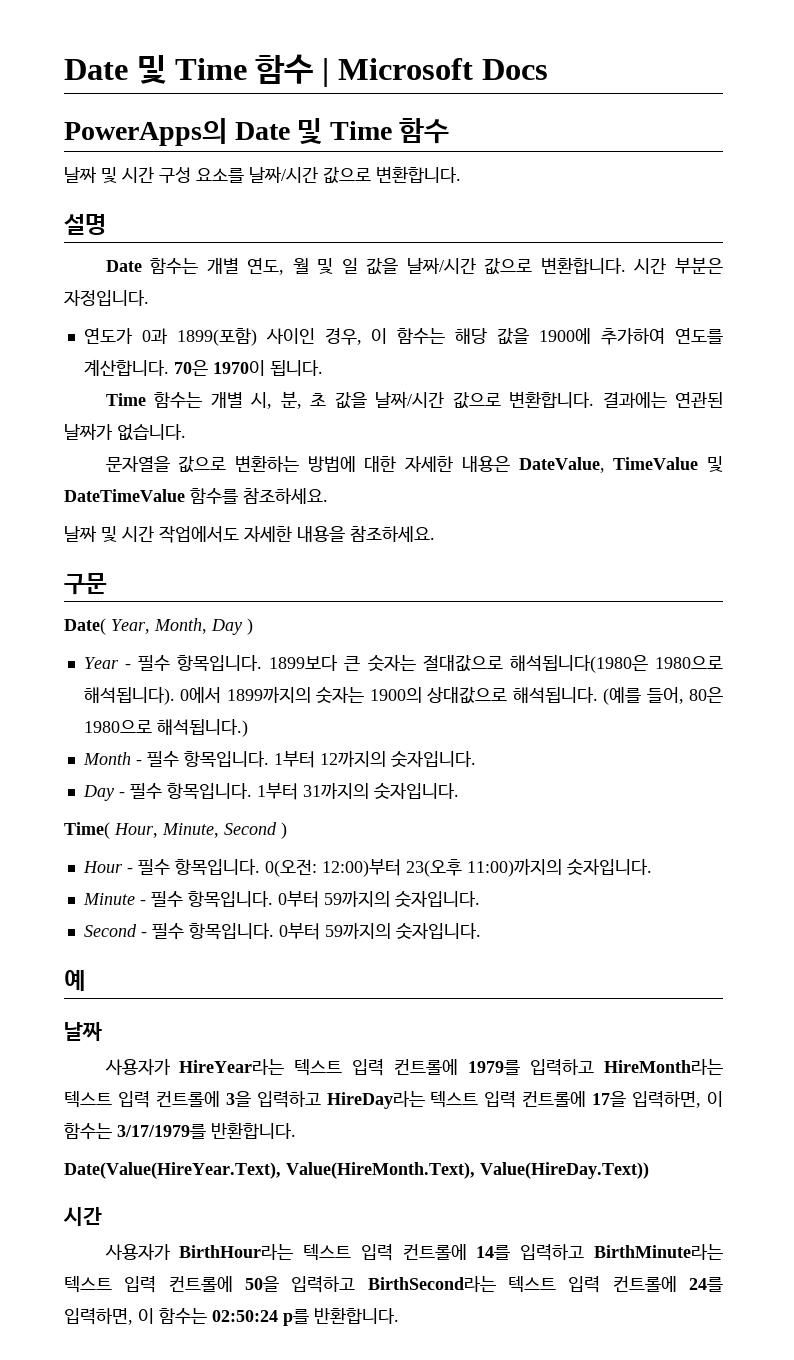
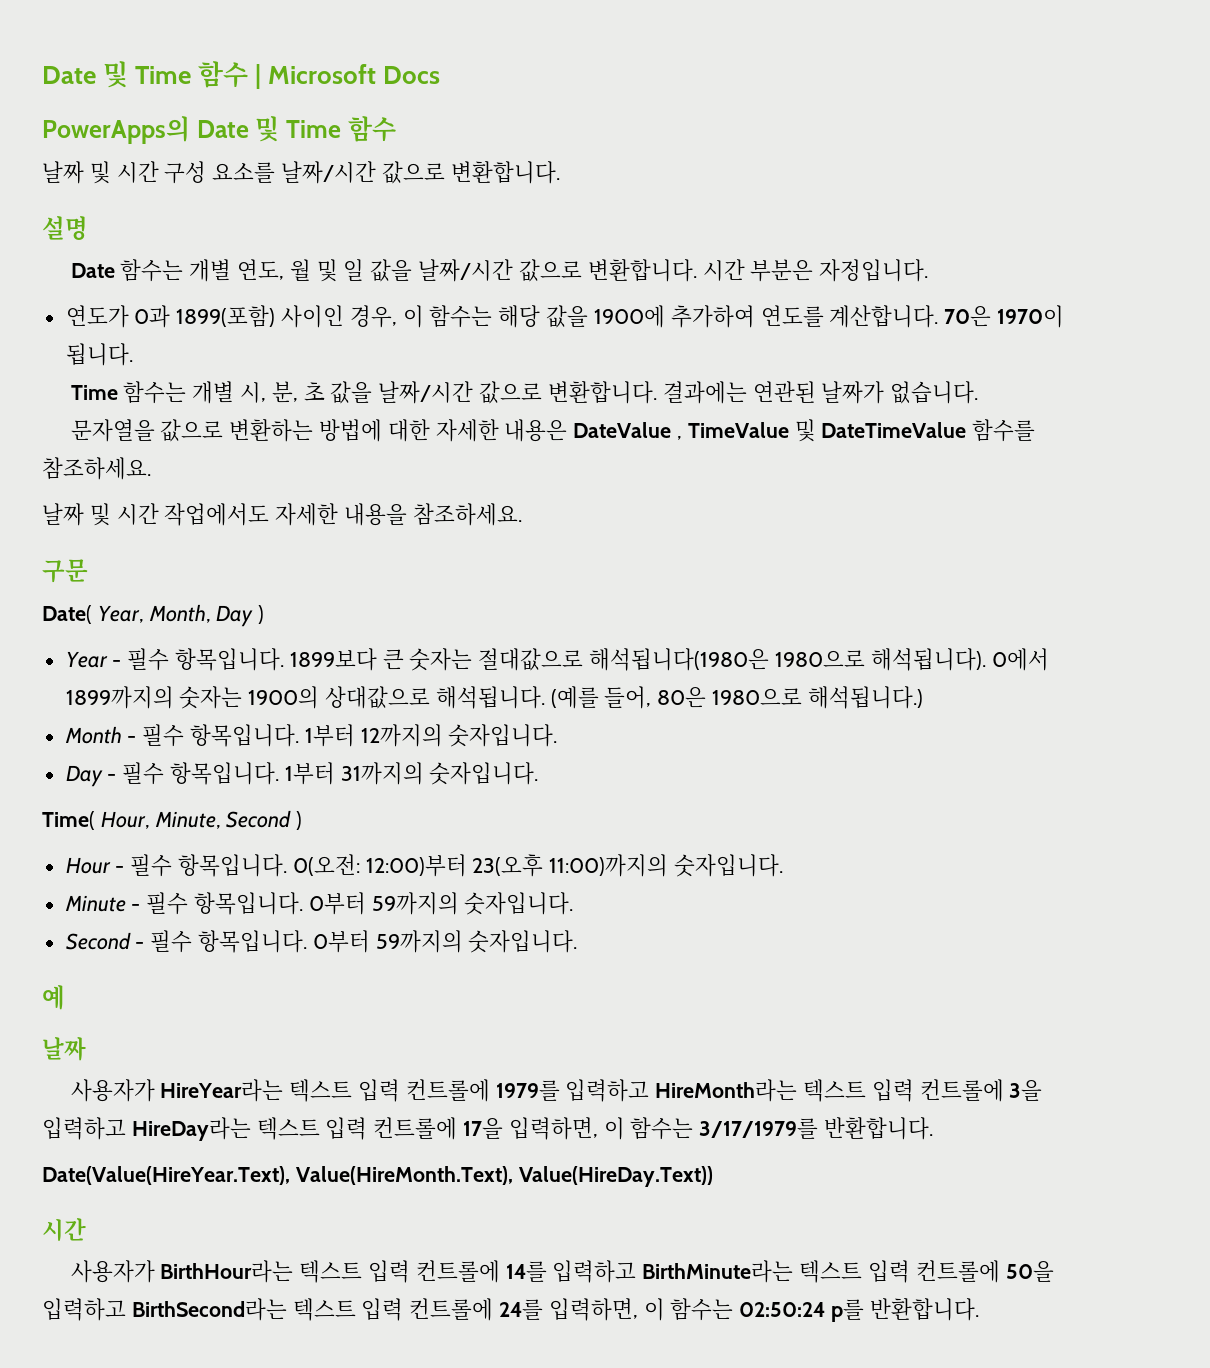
[518,457,605,473] DateValue, -> [573,422,683,440] DateValue ,

